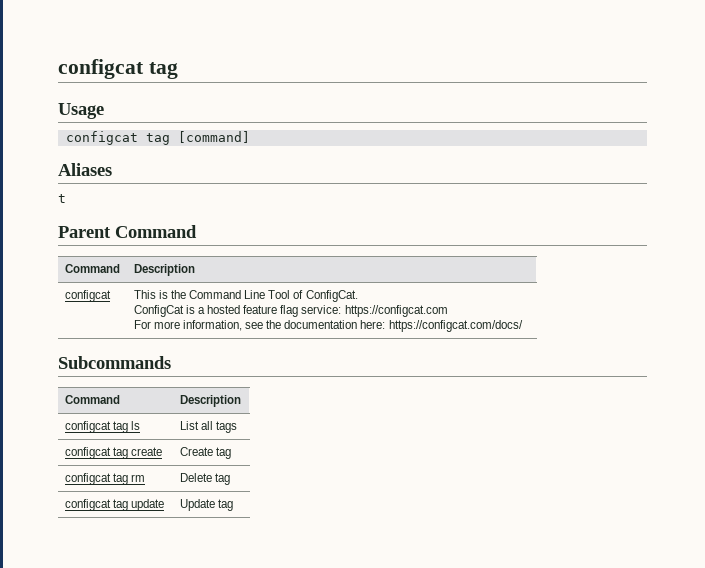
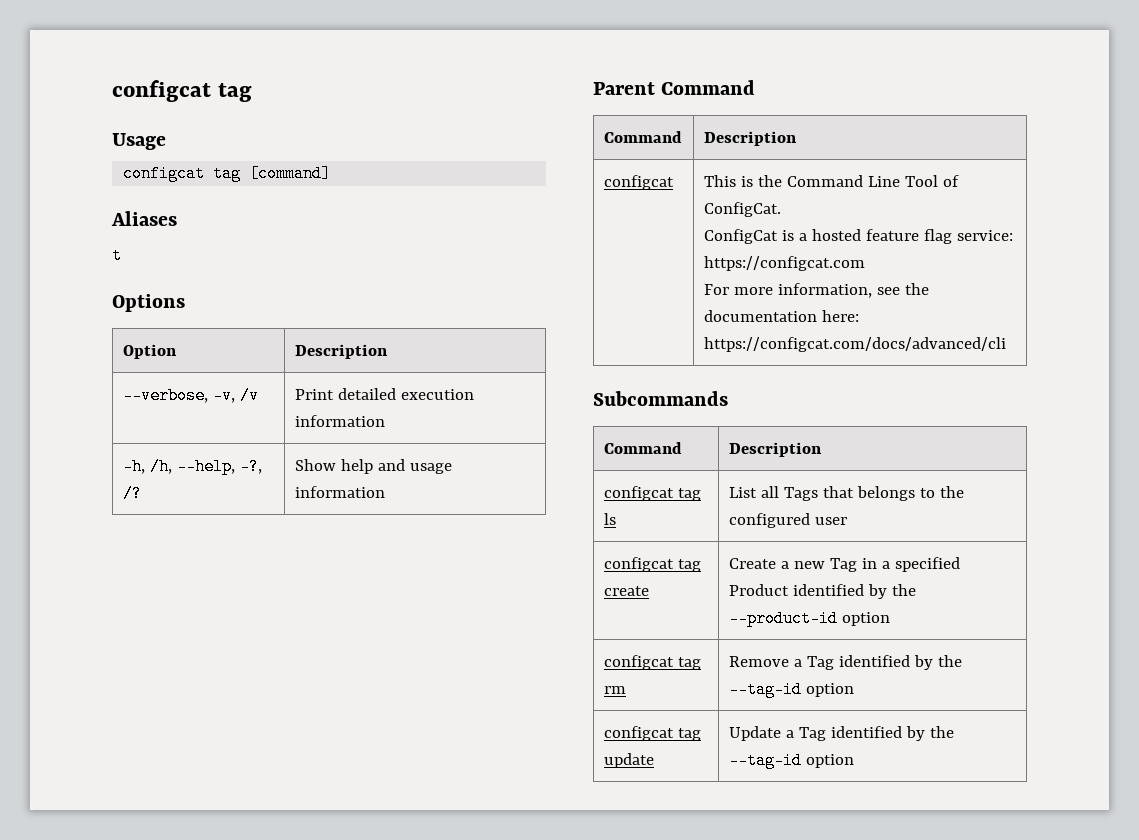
(66, 198) none -> [112,294,185,312] [122,344,177,359] [294,344,388,359] [122,387,259,404] [294,388,474,400] [294,415,385,427] [122,458,262,475] [122,485,142,502] [294,459,452,474] [294,486,385,498] // Options // Option | Description // --verbose, -v, /v | Print detailed execution information // -h, /h, --help, -?, /? | Show help and usage information
[388,320,523,332] https://configcat.com/docs/ -> [703,337,1006,352] https://configcat.com/docs/advanced/cli
[216,421,238,433] [64,447,163,459] [179,447,231,459] [64,473,146,485] [179,473,230,485] [64,499,165,511] [179,499,233,511] tags // configcat tag create | Create tag // configcat tag rm | Delete tag // configcat tag update | Update tag -> [783,486,964,501] [728,513,847,528] [603,557,701,572] [603,586,649,596] [728,557,960,572] [728,584,916,599] [728,610,890,627] [603,655,701,670] [603,686,626,694] [728,655,962,670] [728,681,854,698] [603,726,701,741] [603,753,654,768] [728,726,954,741] [728,752,854,769] Tags that belongs to the configured user // configcat tag create | Create a new Tag in a specified Product identified by the --product-id option // configcat tag rm | Remove a Tag identified by the --tag-id option // configcat tag update | Update a Tag identified by the --tag-id option

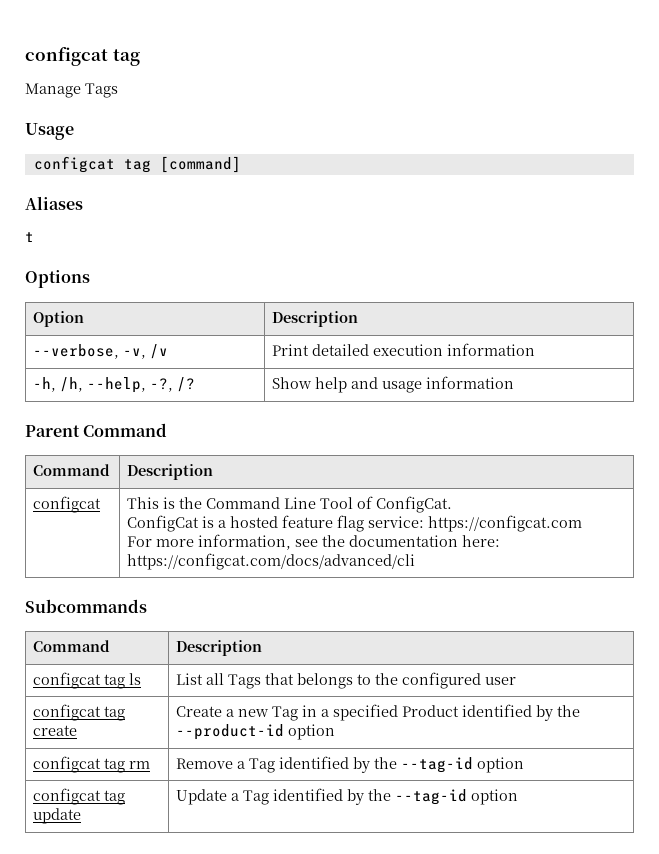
[112,80,253,102] configcat tag -> [25,47,140,66] [25,83,118,98] configcat tag // Manage Tags

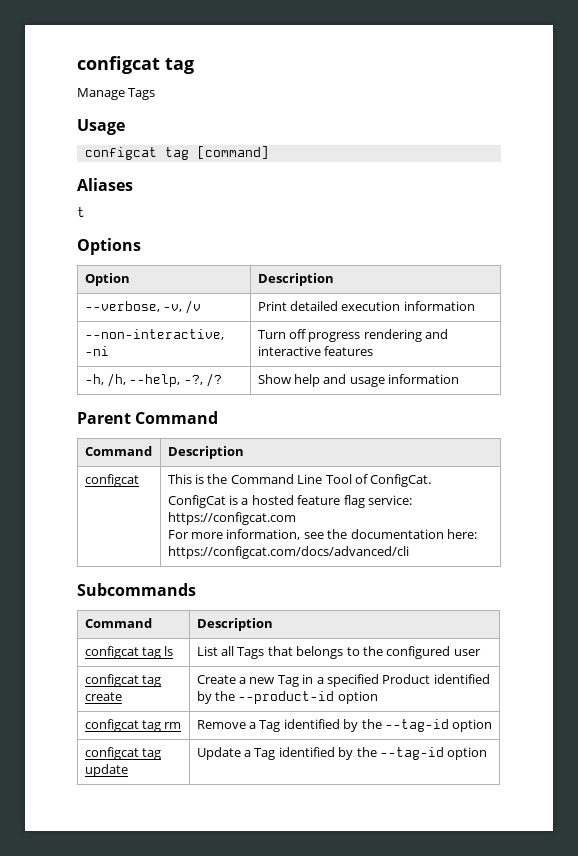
(536, 349) none -> [84,329,224,340] [84,346,109,356] [257,329,449,342] [257,346,374,356] // --non-interactive, -ni | Turn off progress rendering and interactive features

